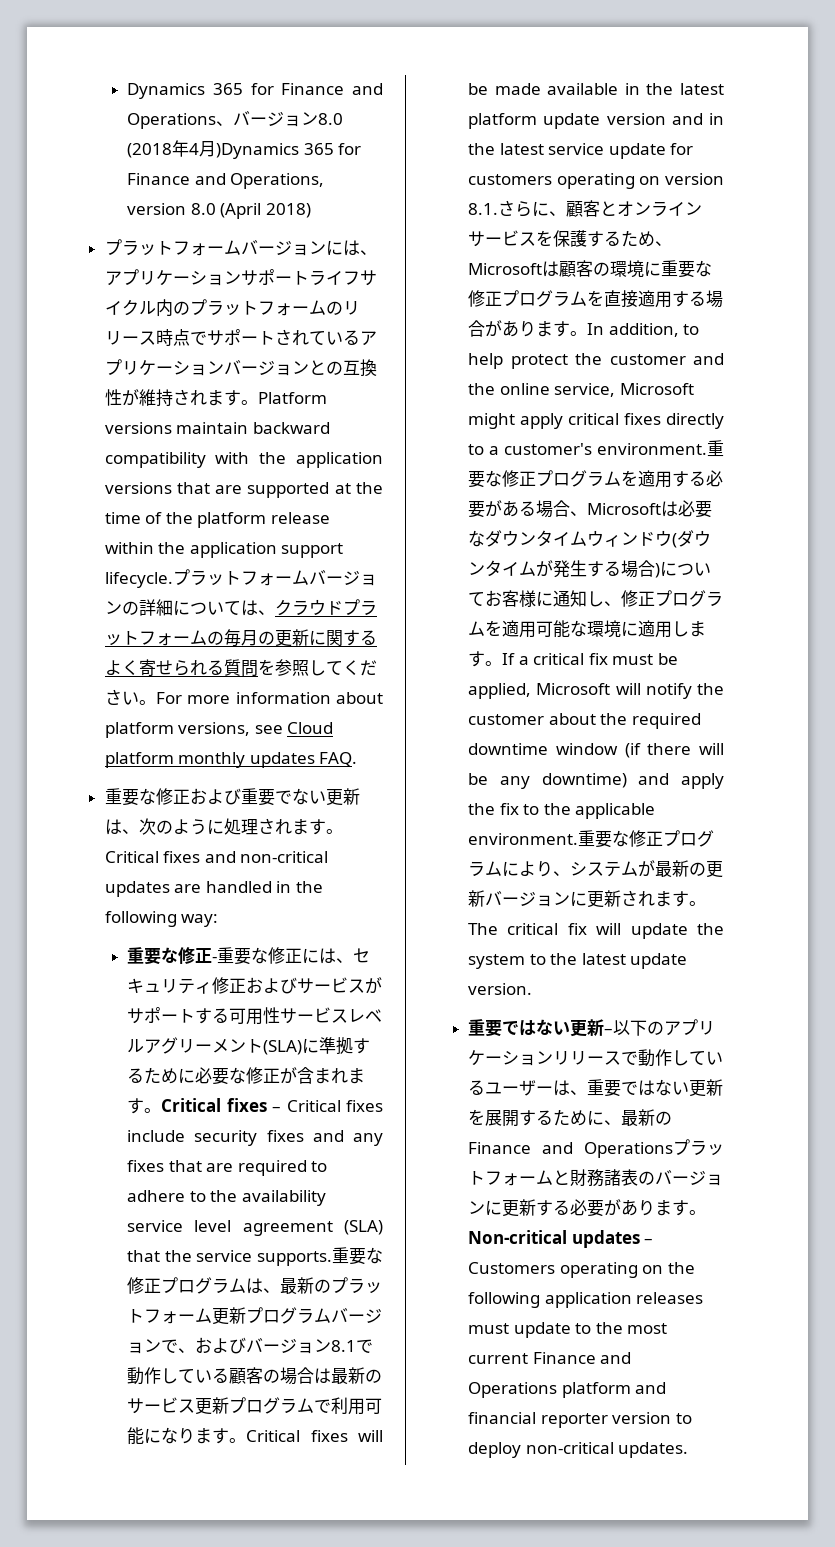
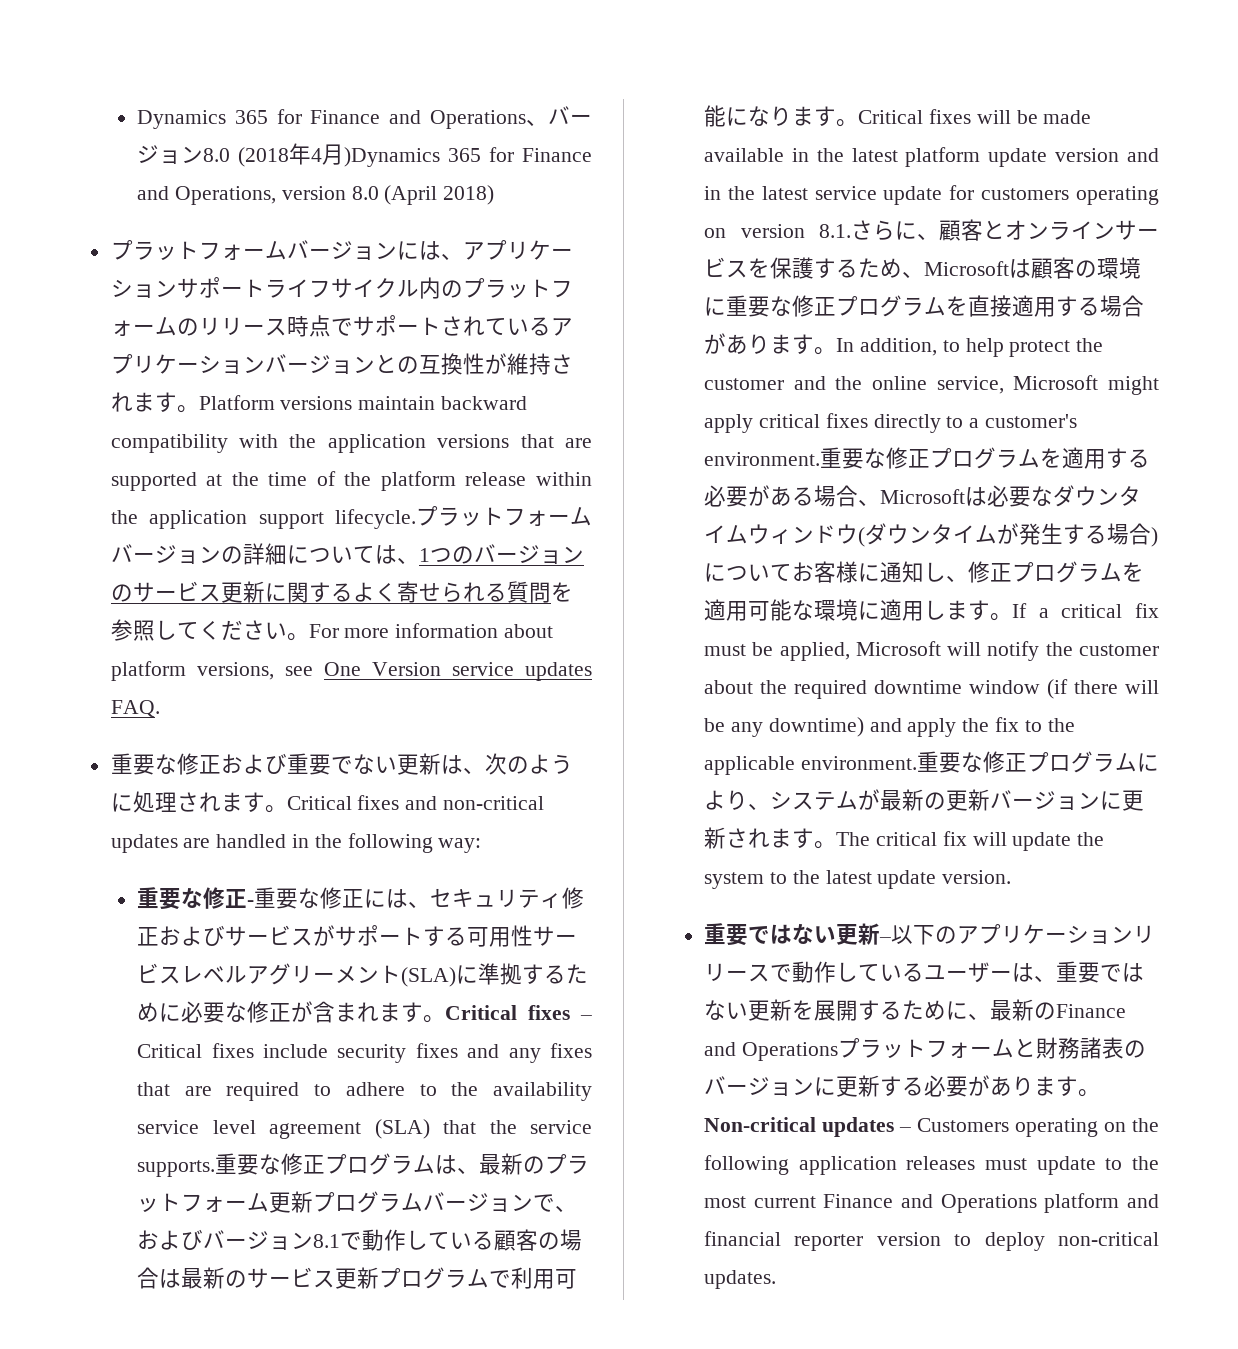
[274,599,377,616] [104,629,275,646] クラウドプラットフォームの毎月の -> [418,544,584,564] [110,581,221,602] 1つのバージョンのサービス
[287,722,334,734] [104,752,246,768] Cloud platform monthly -> [323,662,514,676] One Version service

